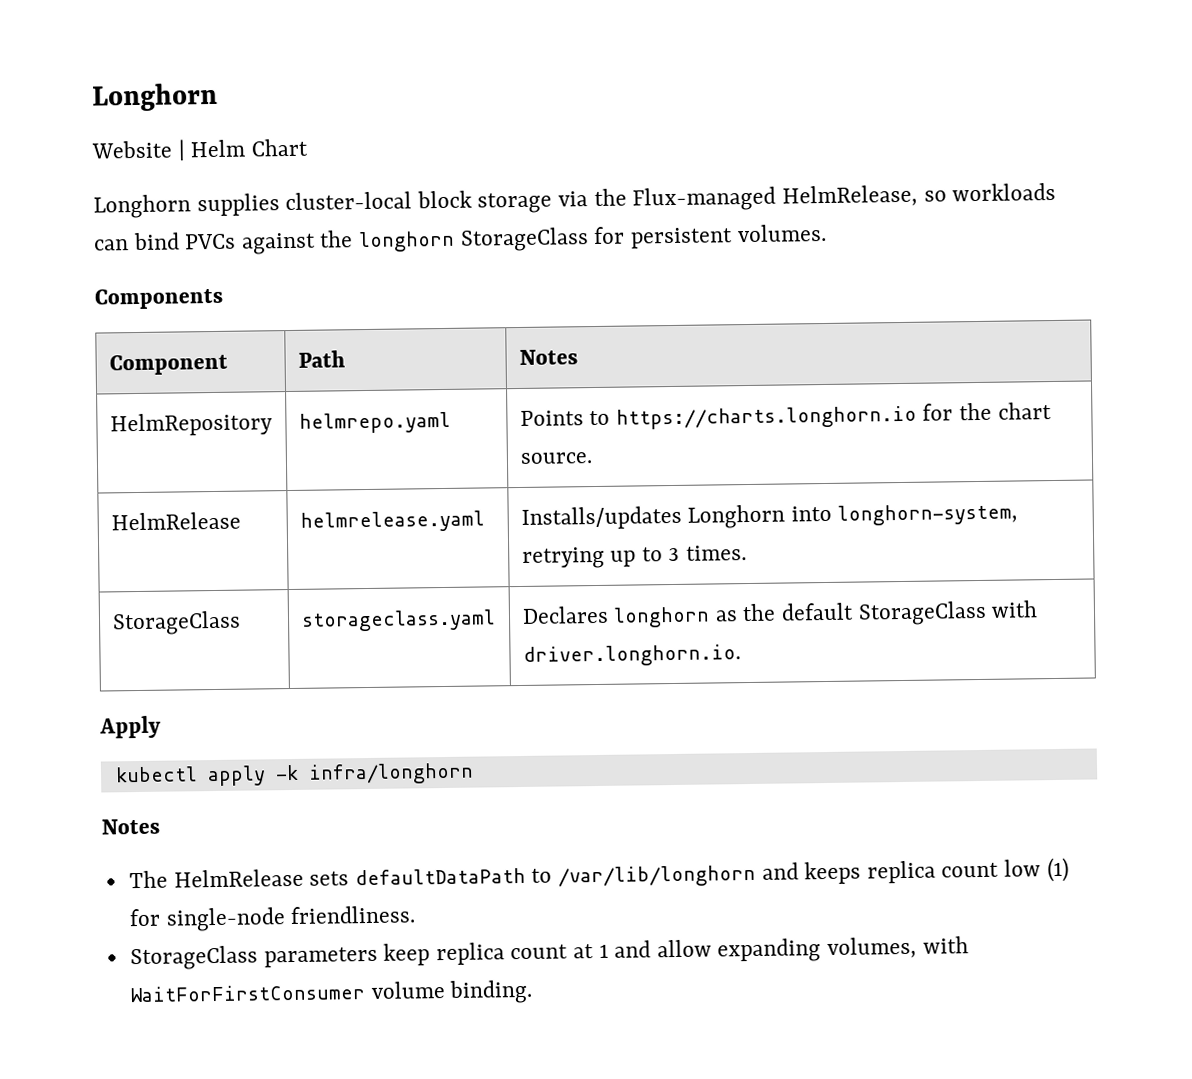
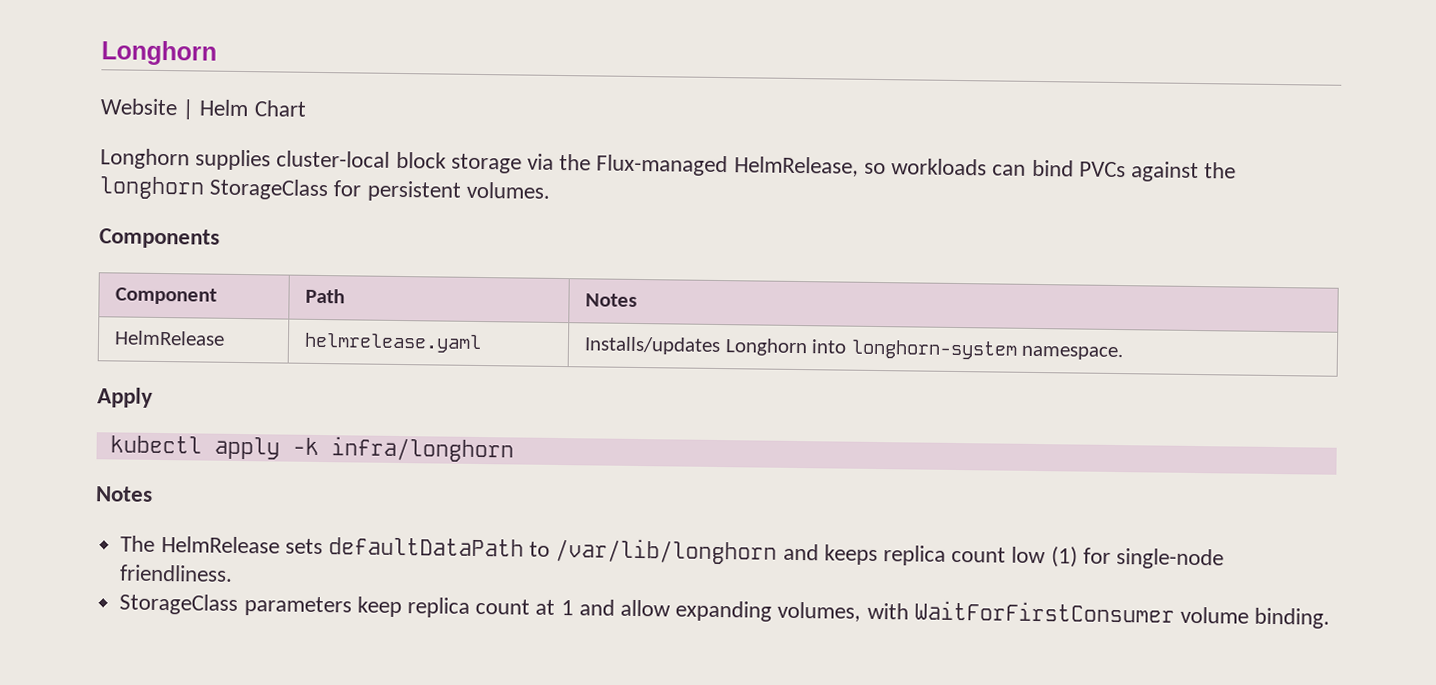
[109,412,273,437] [298,411,451,434] [519,402,1052,430] [519,452,592,464] // HelmRepository | helmrepo.yaml | Points to https://charts.longhorn.io for the chart source. -> (638, 300) none
[837,503,1019,526] [521,545,747,569] [111,610,241,636] [300,609,496,632] [521,600,1039,628] [522,644,741,667] longhorn-system, retrying up to 3 times. // StorageClass | storageclass.yaml | Declares longhorn as the default StorageClass with driver.longhorn.io. -> [850,339,1124,361] longhorn-system namespace.

